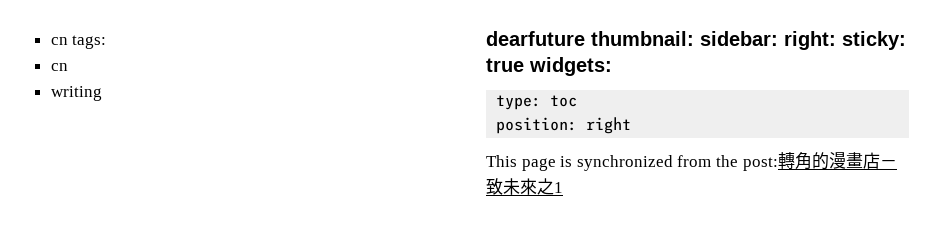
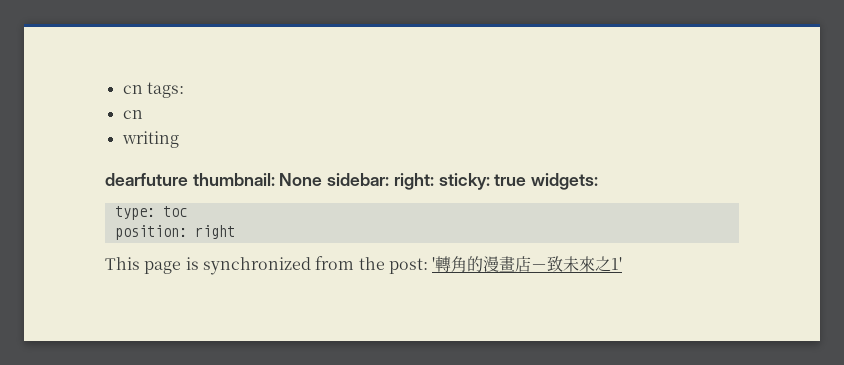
[591,31,694,46] thumbnail: -> [192,173,323,186] thumbnail: None
(778, 164) none -> [432,257,436,270] '
[554,182,563,193] 1 -> [611,257,623,270] 1'

